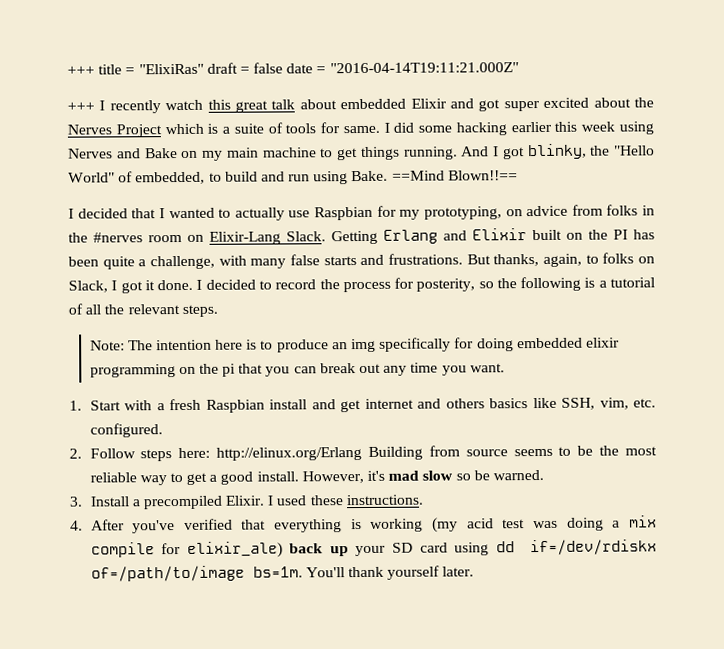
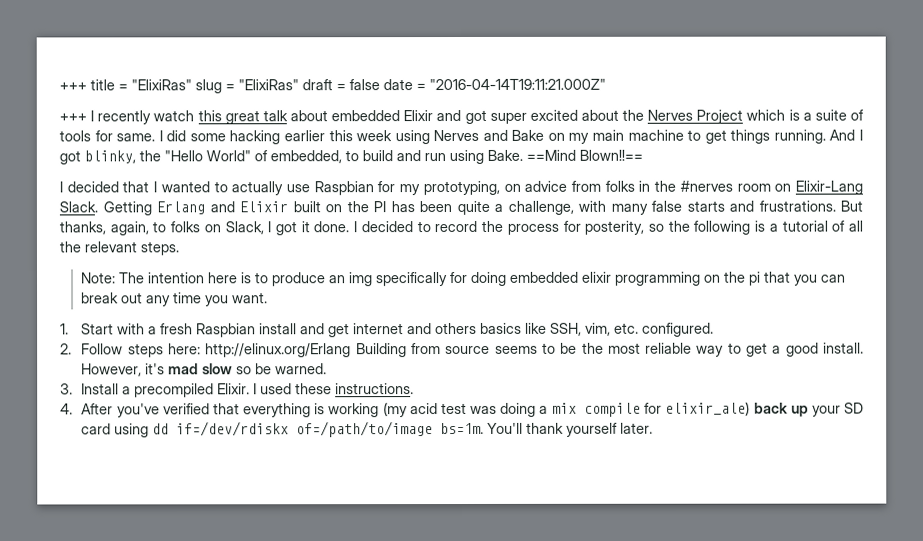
(204, 69) none -> [195,79,299,94] slug = "ElixiRas"

